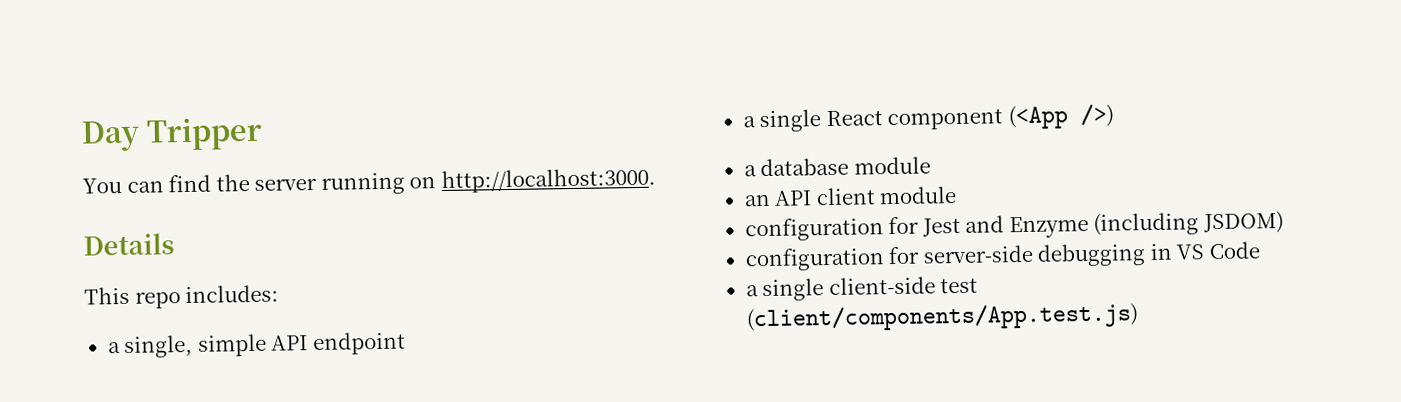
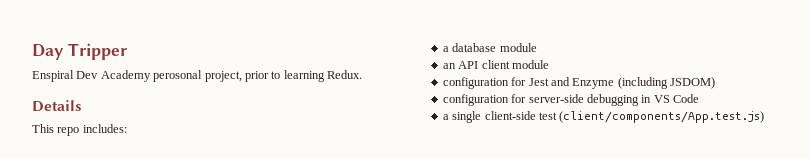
[82,167,656,195] [83,233,175,256] [84,284,280,309] [107,331,406,358] [742,103,1114,133] You can find the server running on http://localhost:3000. // Details // This repo includes: // a single, simple API endpoint // a single React component (<App />) -> [32,70,362,82] [32,100,82,112] [32,124,127,136] Enspiral Dev Academy perosonal project, prior to learning Redux. // Details // This repo includes:

